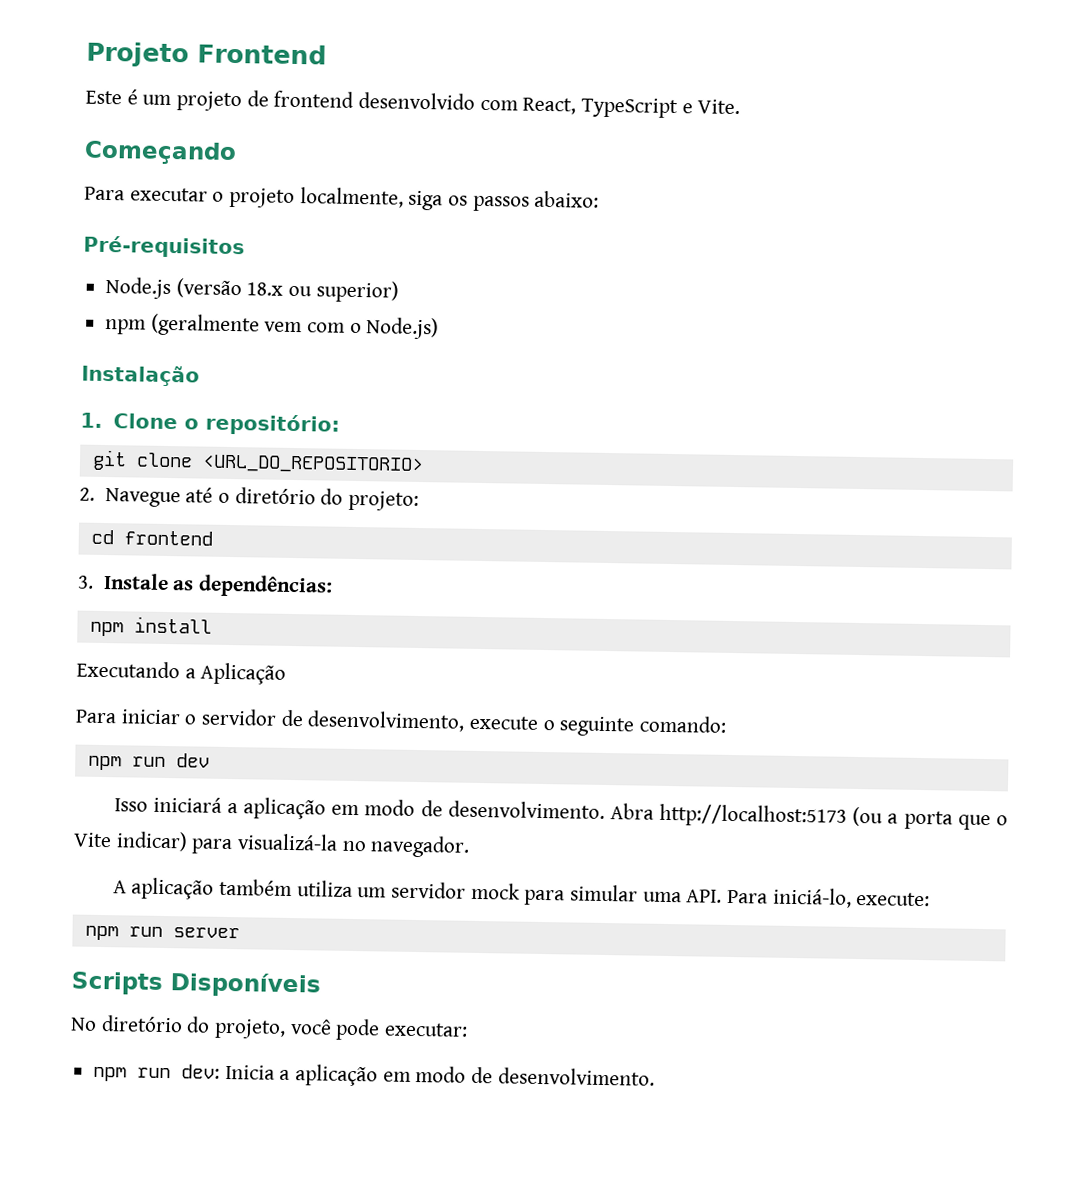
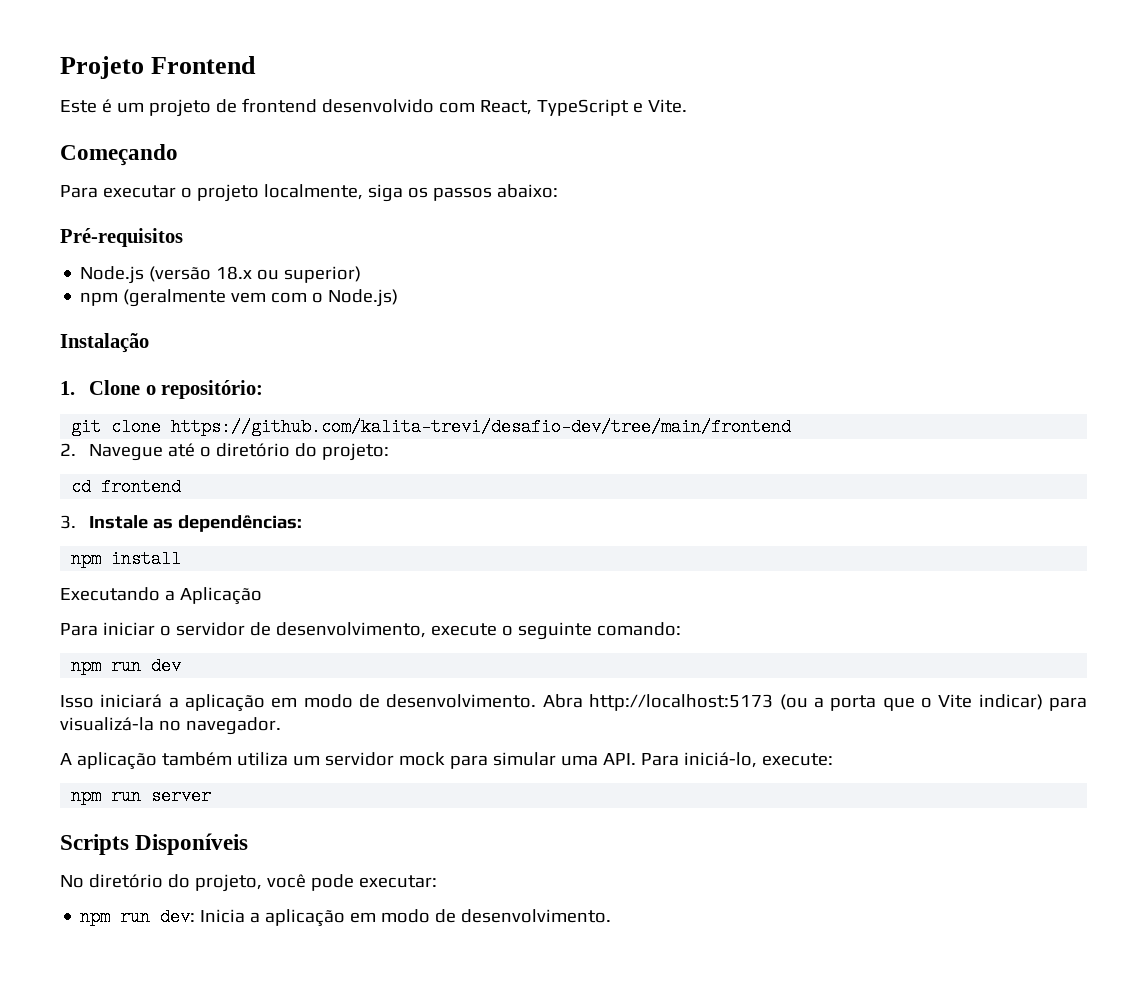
[201,454,424,475] <URL_DO_REPOSITORIO> -> [171,418,792,436] https://github.com/kalita-trevi/desafio-dev/tree/main/frontend

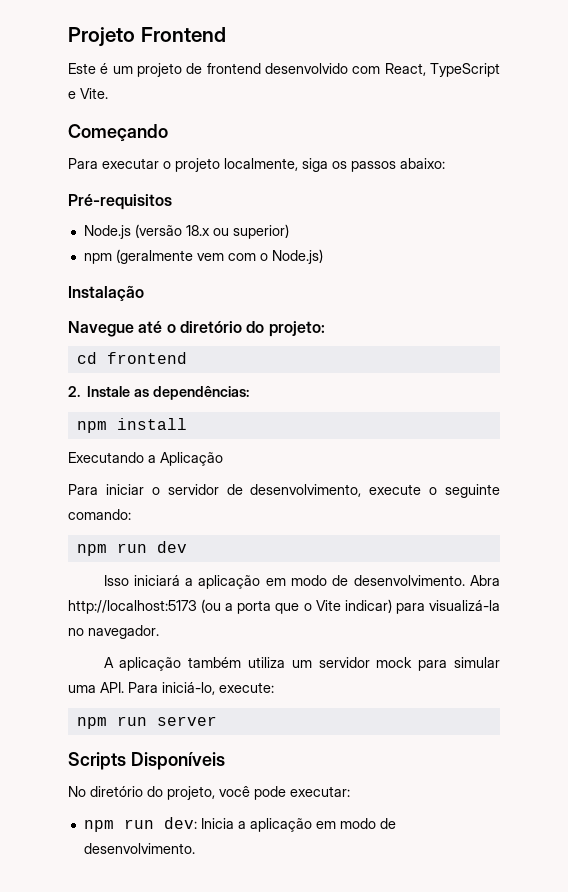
[60,380,264,399] [71,418,792,436] [60,443,76,456] 1. Clone o repositório: // git clone https://github.com/kalita-trevi/desafio-dev/tree/main/frontend // 2. -> (144, 293) none
[60,515,76,529] 3. -> [68,386,80,397] 2.

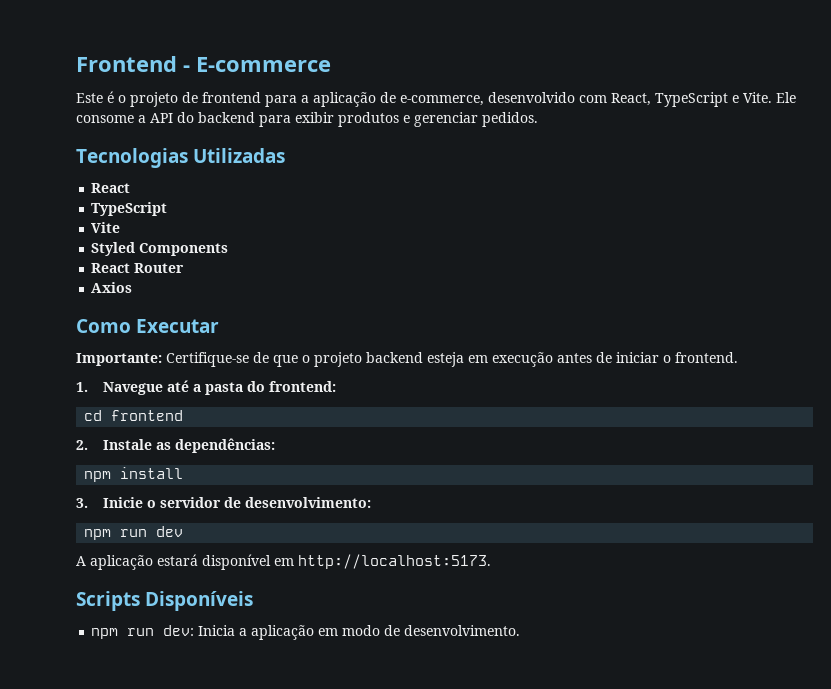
[68,27,135,47] Projeto -> (76, 64) none
(226, 34) none -> [183,57,331,72] - E-commerce
[112,66,133,74] um -> [118,95,126,103] o
(261, 68) none -> [265,92,484,107] para a aplicação de e-commerce,
[68,124,168,142] [68,158,445,172] [68,194,172,210] [83,224,289,239] [83,249,323,264] [68,285,144,301] [68,321,325,337] // Começando // Para executar o projeto localmente, siga os passos abaixo: // Pré-requisitos // Node.js (versão 18.x ou superior) // npm (geralmente vem com o Node.js) // Instalação // Navegue até o diretório do projeto: -> [776,92,796,103] [76,112,538,127] [76,148,286,168] [91,183,131,193] [91,202,168,216] [91,222,121,233] [91,242,229,256] [91,263,185,273] [91,282,133,293] [76,319,220,333] [76,352,738,367] [76,380,336,395] Ele consome a API do backend para exibir produtos e gerenciar pedidos. // Tecnologias Utilizadas // React // TypeScript // Vite // Styled Components // React Router // Axios // Como Executar // Importante: Certifique-se de que o projeto backend esteja em execução antes de iniciar o frontend. // 1. Navegue até a pasta do frontend:
[68,452,223,466] [68,484,500,498] [68,509,131,520] [76,541,187,556] [103,575,500,589] [68,599,500,614] [68,625,159,639] [103,657,500,671] [68,682,274,695] [76,716,217,729] [68,752,225,770] [68,786,350,800] Executando a Aplicação // Para iniciar o servidor de desenvolvimento, execute o seguinte comando: // npm run dev // Isso iniciará a aplicação em modo de desenvolvimento. Abra http://localhost:5173 (ou a porta que o Vite indicar) para visualizá-la no navegador. // A aplicação também utiliza um servidor mock para simular uma API. Para iniciá-lo, execute: // npm run server // Scripts Disponíveis // No diretório do projeto, você pode executar: -> [76,497,371,508] [84,526,184,540] [76,554,491,570] [76,591,254,611] 3. Inicie o servidor de desenvolvimento: // npm run dev // A aplicação estará disponível em http://localhost:5173. // Scripts Disponíveis

